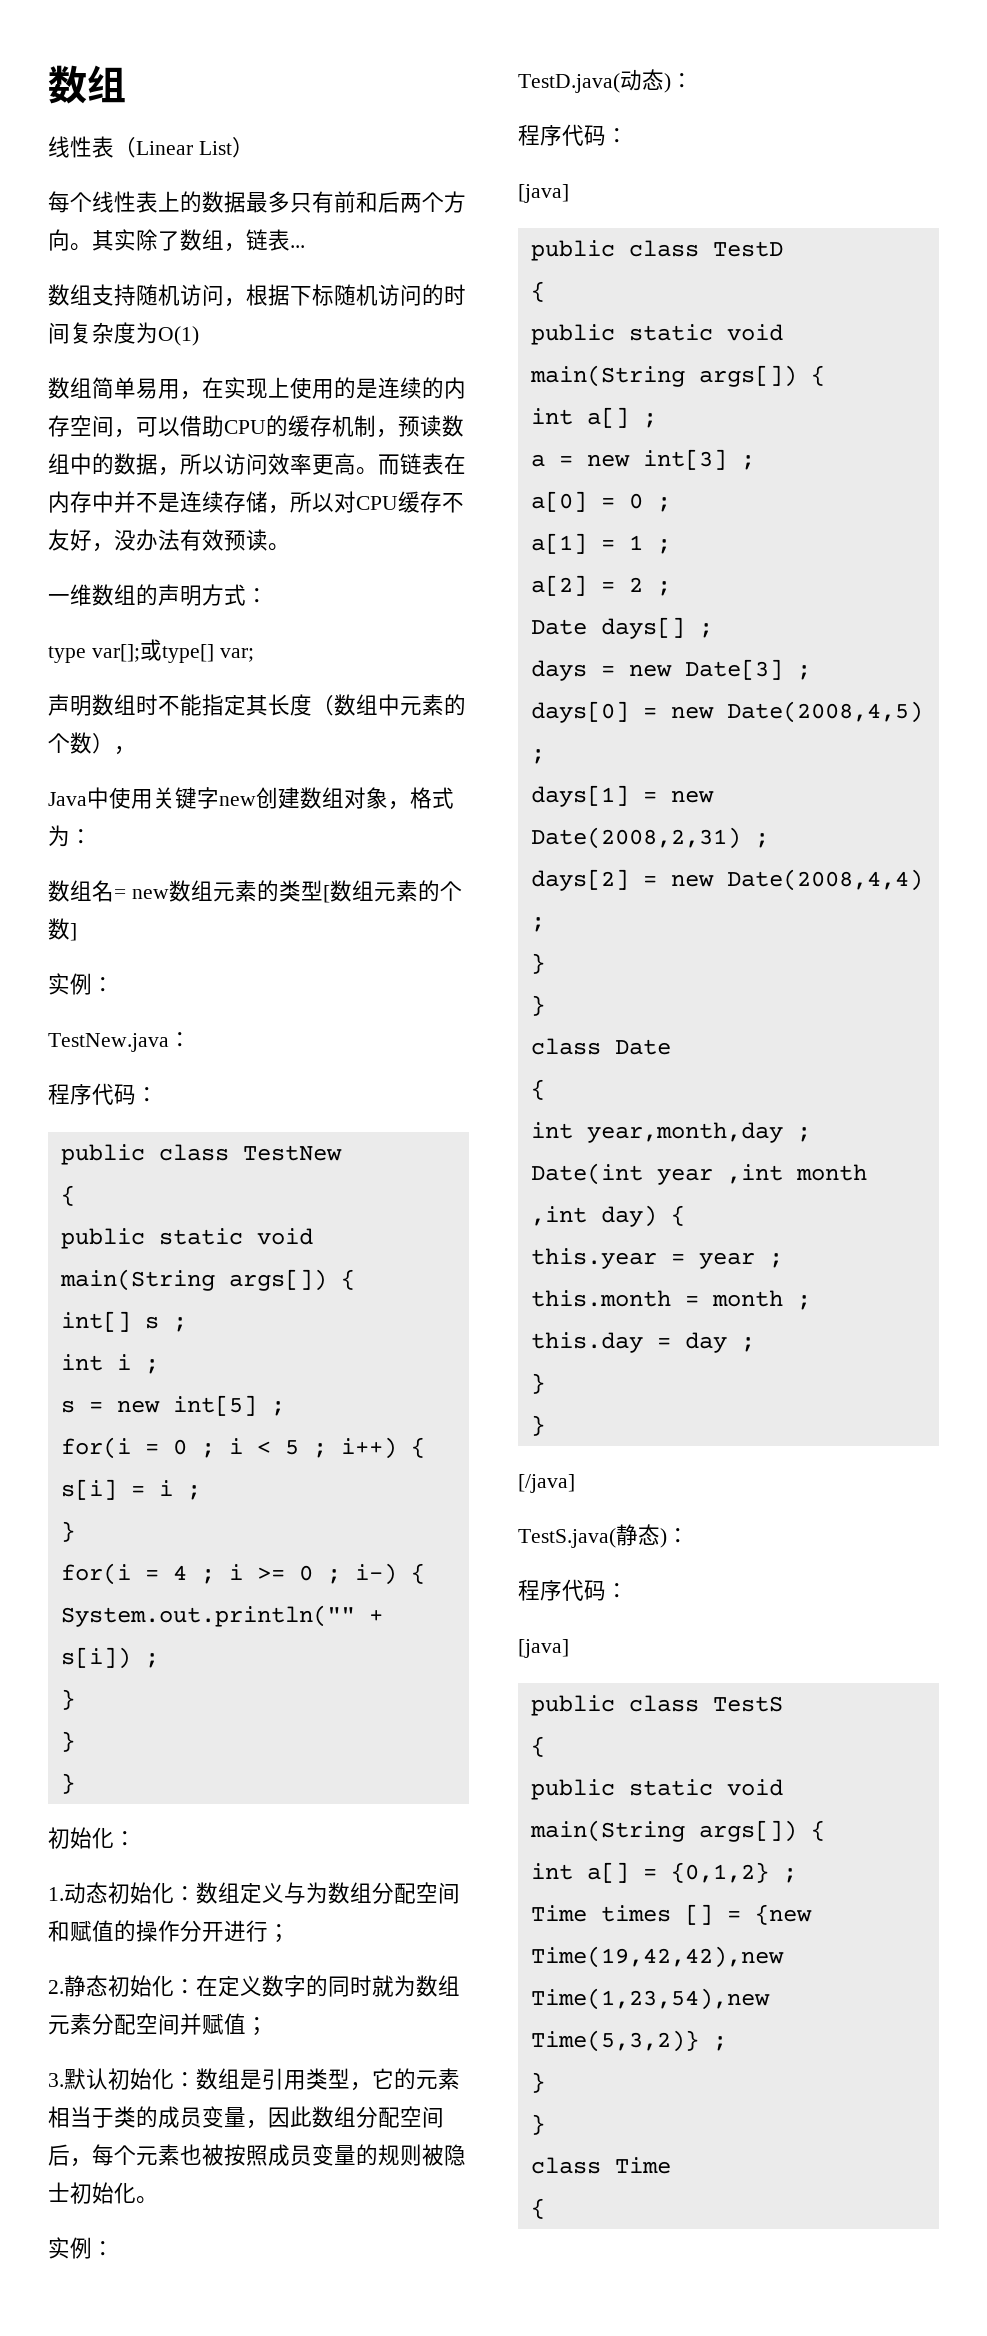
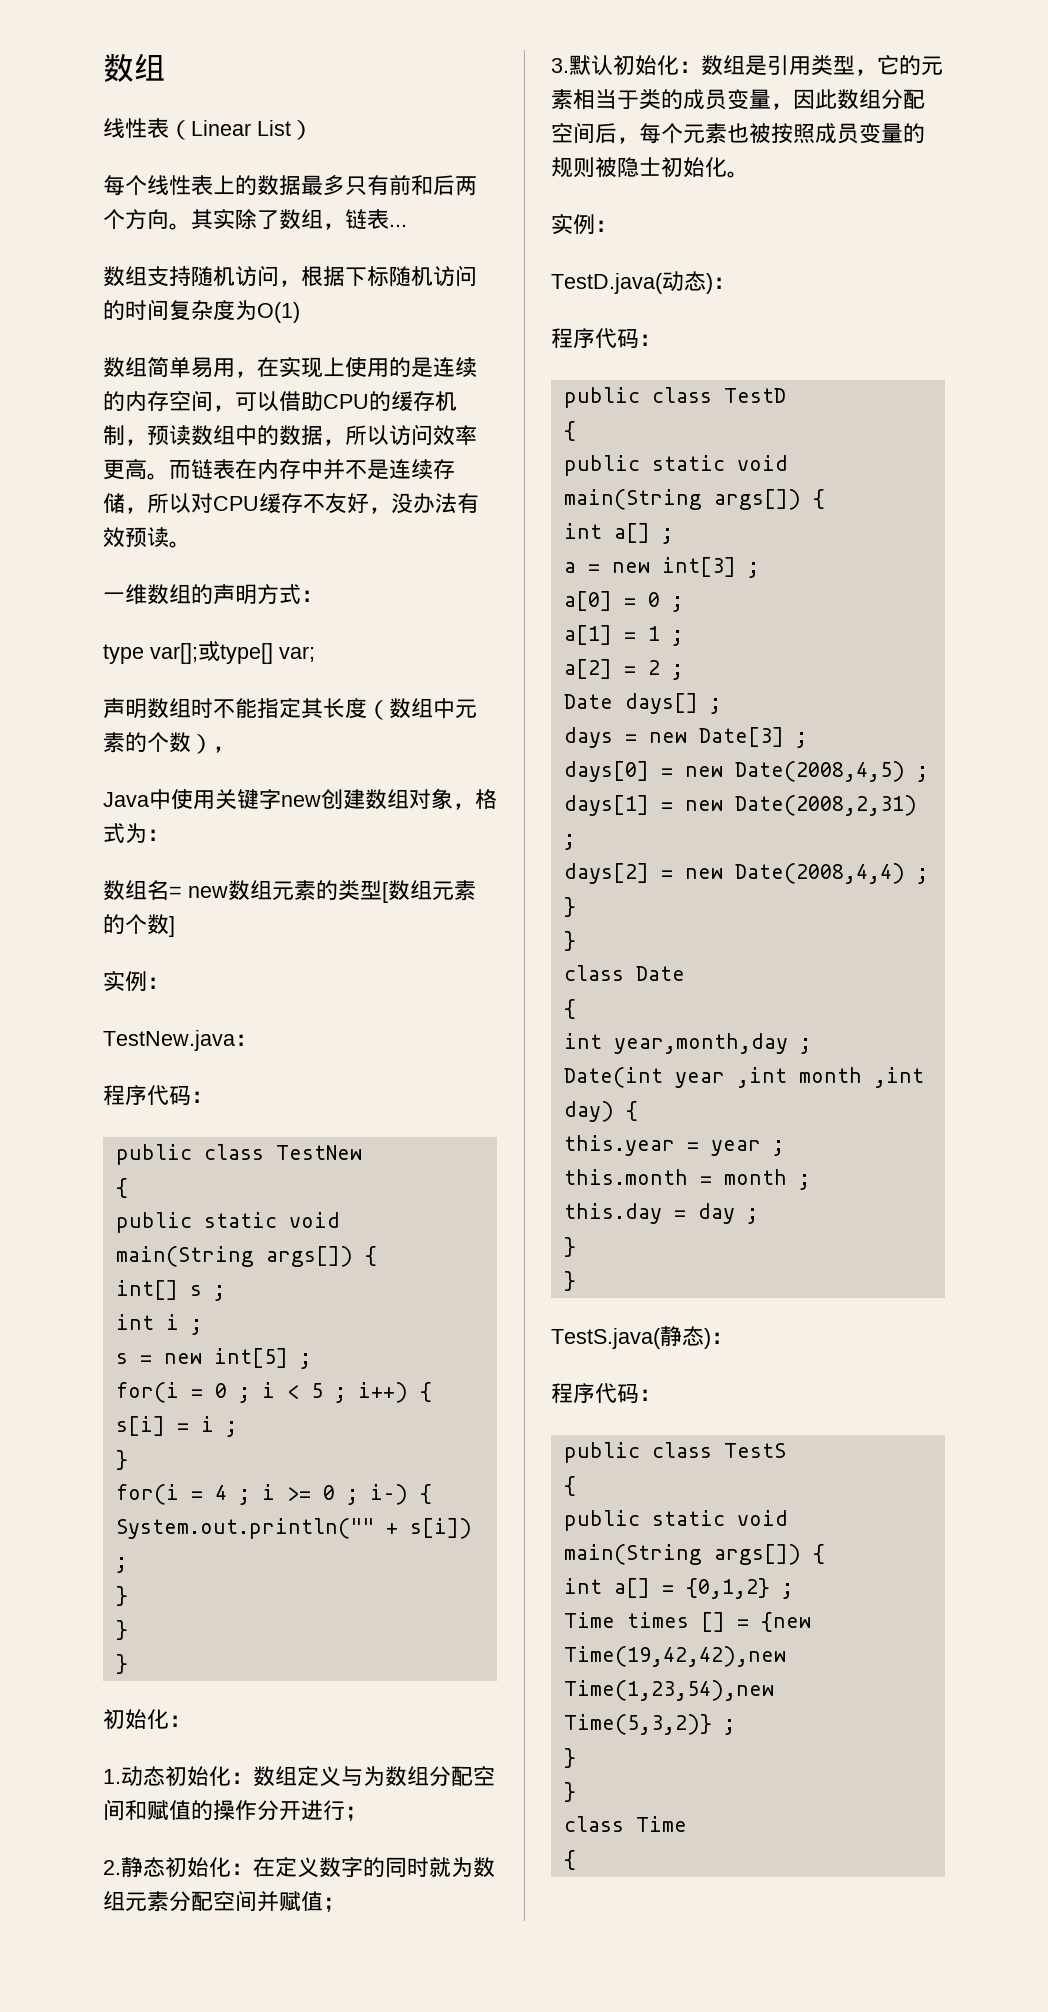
[518,184,569,203] // [java] -> (661, 340) none
[518,1474,575,1493] // [/java] -> (576, 1281) none
[518,1639,569,1658] // [java] -> (661, 1395) none

